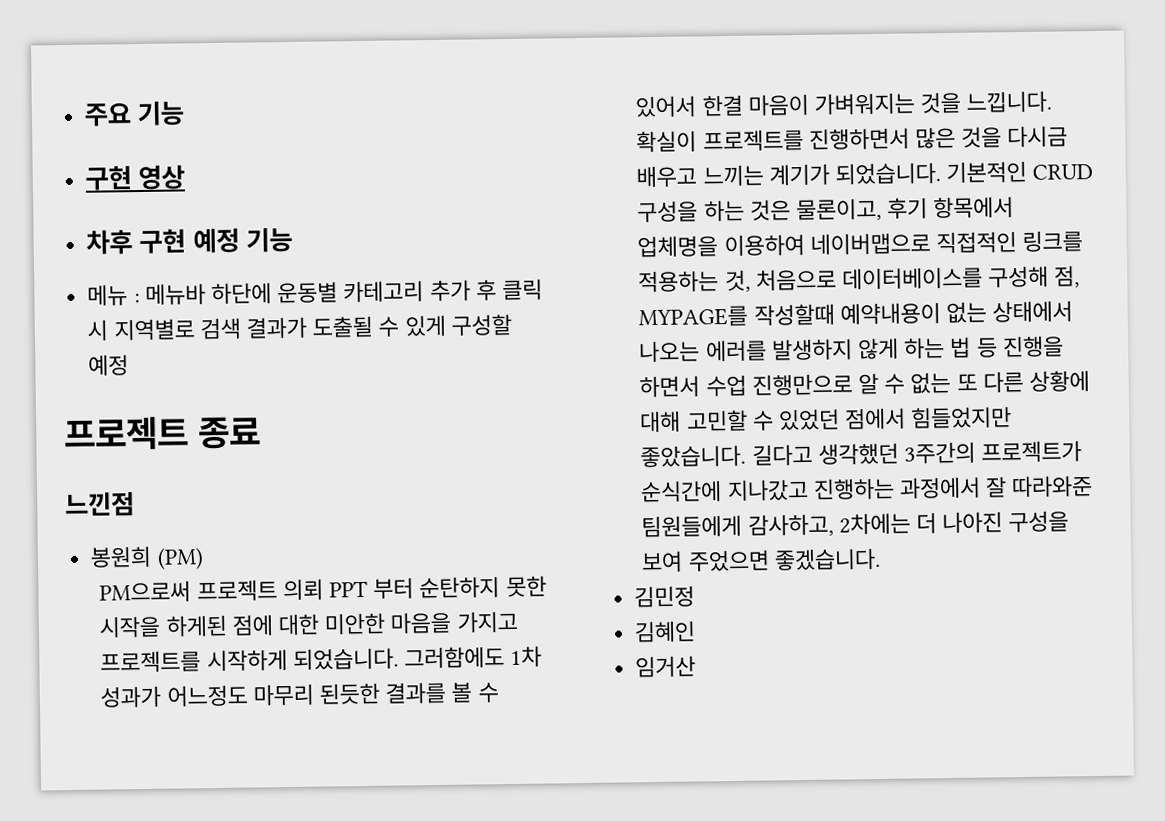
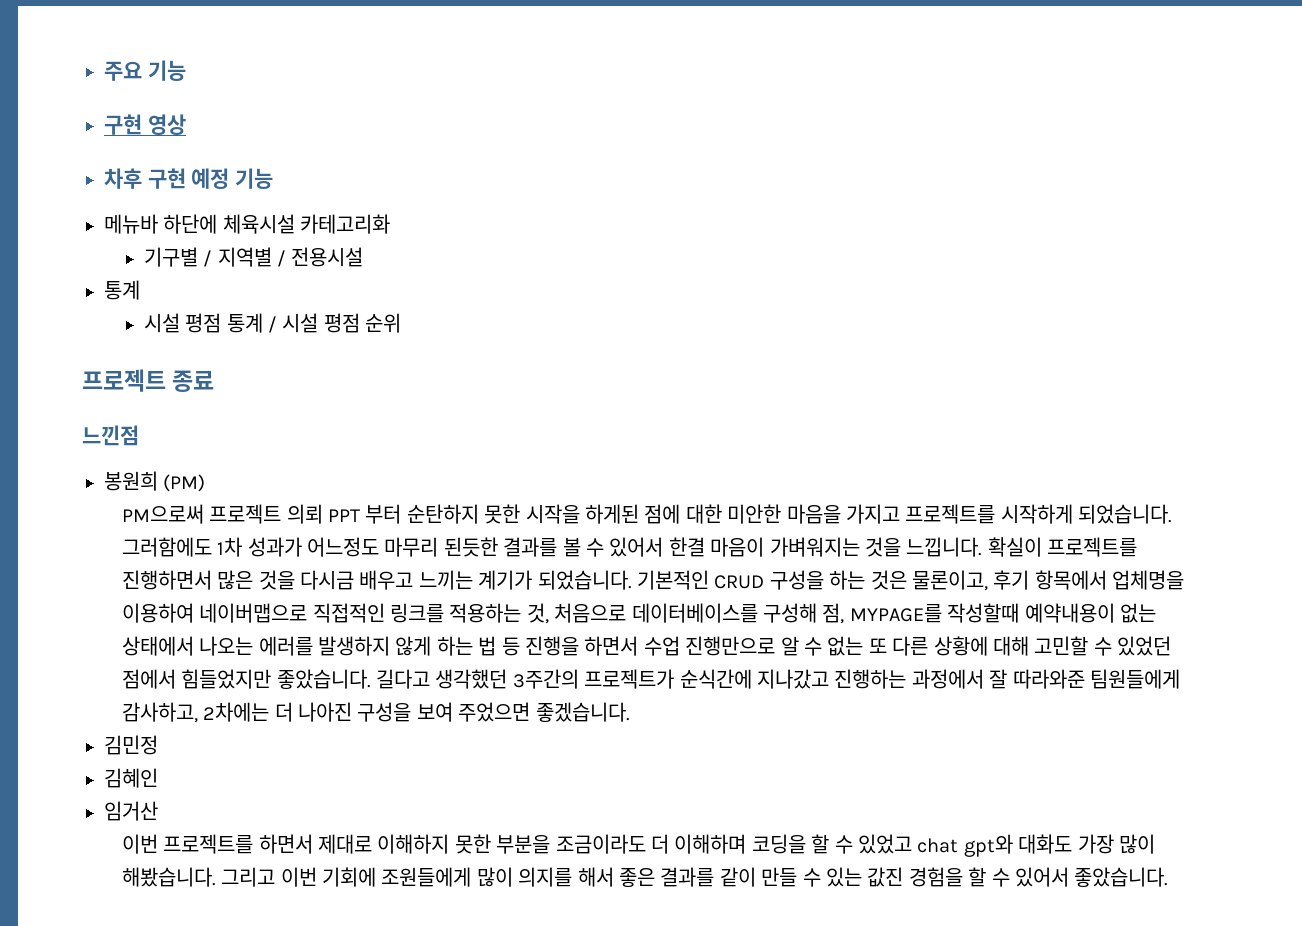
[87,278,543,306] [87,313,512,341] [88,354,130,376] 메뉴 : 메뉴바 하단에 운동별 카테고리 추가 후 클릭 시 지역별로 검색 결과가 도출될 수 있게 구성할 예정 -> [104,214,391,234] [143,247,364,267] [104,280,140,300] [143,313,402,333] 메뉴바 하단에 체육시설 카테고리화 // 기구별 / 지역별 / 전용시설 // 통계 // 시설 평점 통계 / 시설 평점 순위
(697, 666) none -> [121,834,1155,857] [121,867,1169,887] // 이번 프로젝트를 하면서 제대로 이해하지 못한 부분을 조금이라도 더 이해하며 코딩을 할 수 있었고 chat gpt와 대화도 가장 많이 해봤습니다. 그리고 이번 기회에 조원들에게 많이 의지를 해서 좋은 결과를 같이 만들 수 있는 값진 경험을 할 수 있어서 좋았습니다.

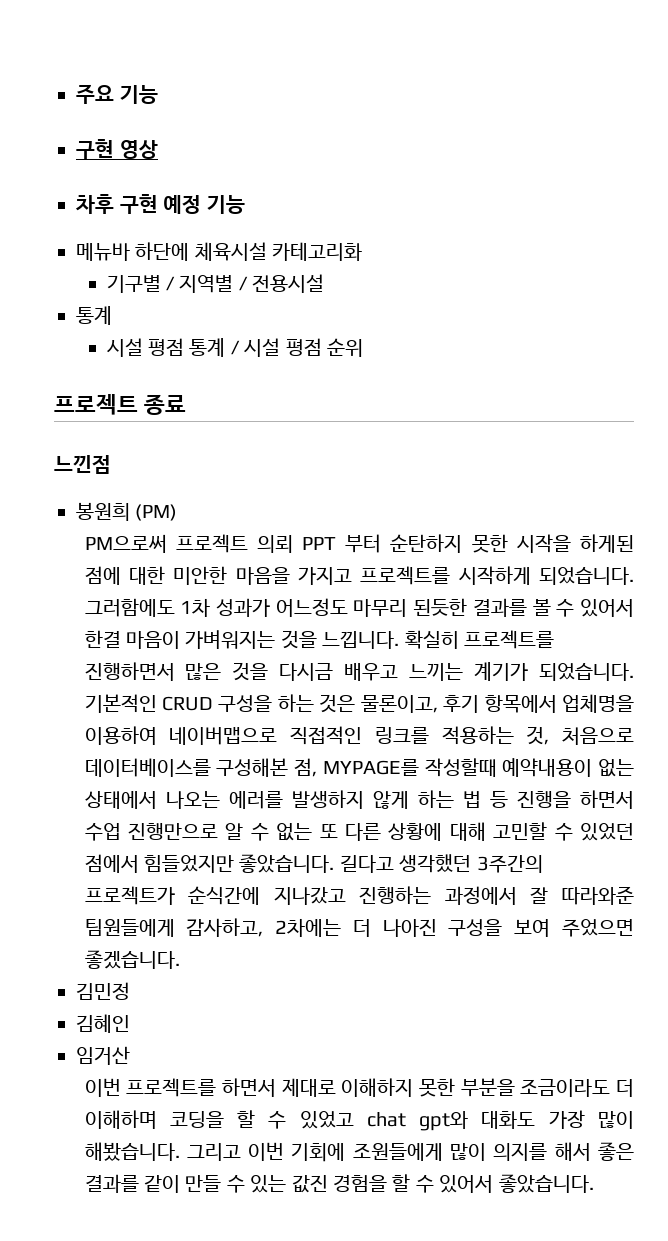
[987,537,1042,557] 확실이 -> [404,630,459,649] 확실히
[762,603,817,623] 구성해 -> [216,758,289,777] 구성해본

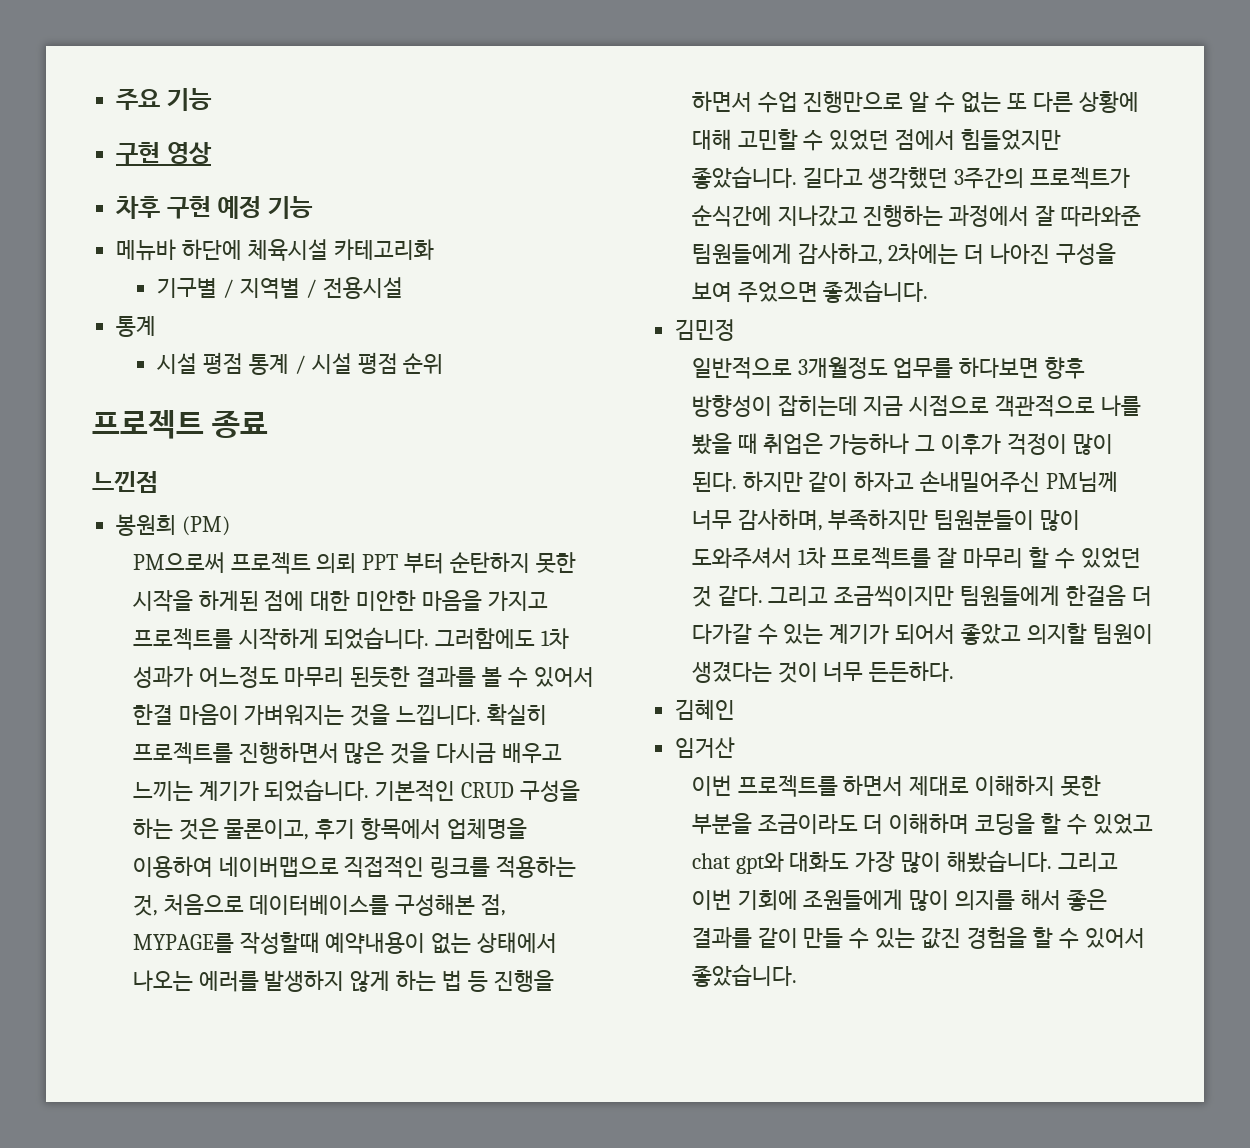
(130, 991) none -> [691,357,1086,379] [691,395,1142,417] [691,433,1114,455] [691,471,1119,493] [691,509,1081,531] [691,547,1142,569] [691,585,1153,607] [691,623,1154,645] [691,661,955,683] // 일반적으로 3개월정도 업무를 하다보면 향후 방향성이 잡히는데 지금 시점으로 객관적으로 나를 봤을 때 취업은 가능하나 그 이후가 걱정이 많이 된다. 하지만 같이 하자고 손내밀어주신 PM님께 너무 감사하며, 부족하지만 팀원분들이 많이 도와주셔서 1차 프로젝트를 잘 마무리 할 수 있었던 것 같다. 그리고 조금씩이지만 팀원들에게 한걸음 더 다가갈 수 있는 계기가 되어서 좋았고 의지할 팀원이 생겼다는 것이 너무 든든하다.

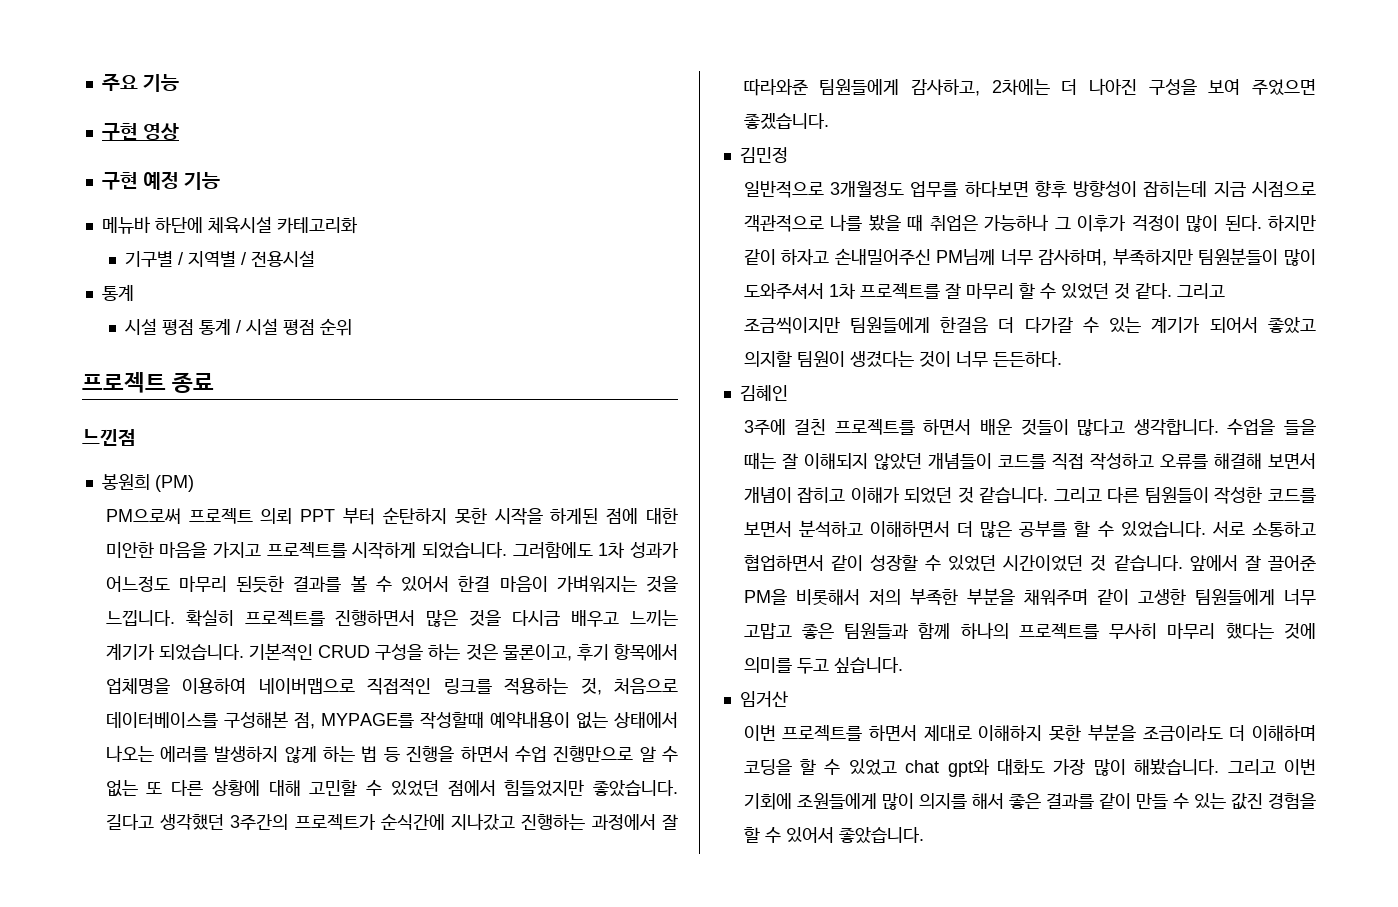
[115,196,161,219] 차후 -> (180, 131) none
(736, 709) none -> [743,419,1316,436] [743,452,1316,470] [743,486,1316,504] [743,520,1316,538] [743,554,1316,572] [743,588,1316,606] [743,622,1316,639] [743,657,903,674] // 3주에 걸친 프로젝트를 하면서 배운 것들이 많다고 생각합니다. 수업을 들을 때는 잘 이해되지 않았던 개념들이 코드를 직접 작성하고 오류를 해결해 보면서 개념이 잡히고 이해가 되었던 것 같습니다. 그리고 다른 팀원들이 작성한 코드를 보면서 분석하고 이해하면서 더 많은 공부를 할 수 있었습니다. 서로 소통하고 협업하면서 같이 성장할 수 있었던 시간이었던 것 같습니다. 앞에서 잘 끌어준 PM을 비롯해서 저의 부족한 부분을 채워주며 같이 고생한 팀원들에게 너무 고맙고 좋은 팀원들과 함께 하나의 프로젝트를 무사히 마무리 했다는 것에 의미를 두고 싶습니다.

